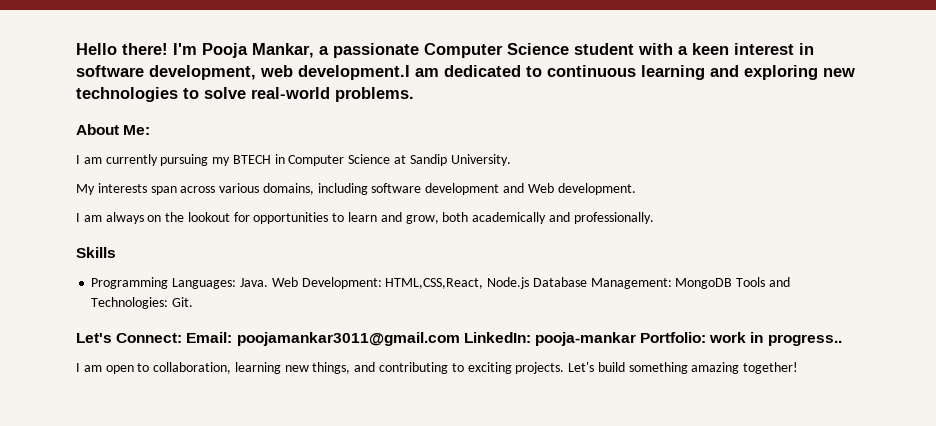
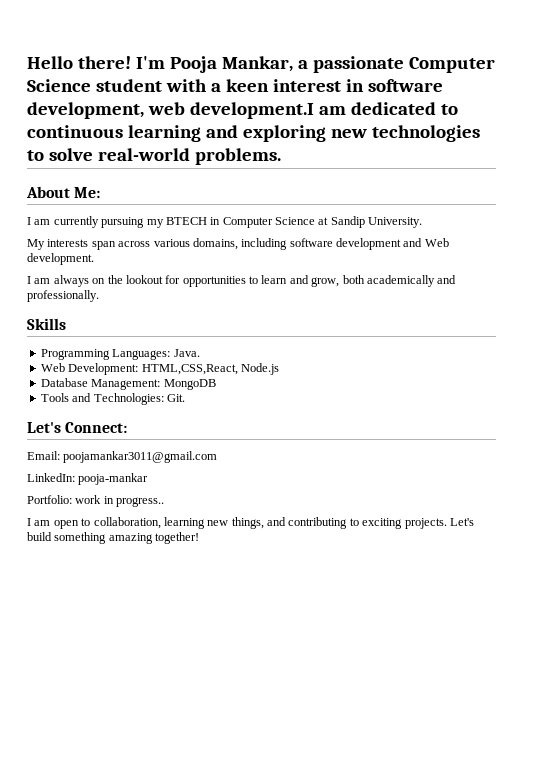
(268, 282) none -> (200, 353) //
(530, 283) none -> (279, 369) //
(733, 283) none -> (216, 384) //
(183, 338) none -> (128, 427) //
(460, 339) none -> (218, 457) //
(636, 339) none -> (149, 479) //

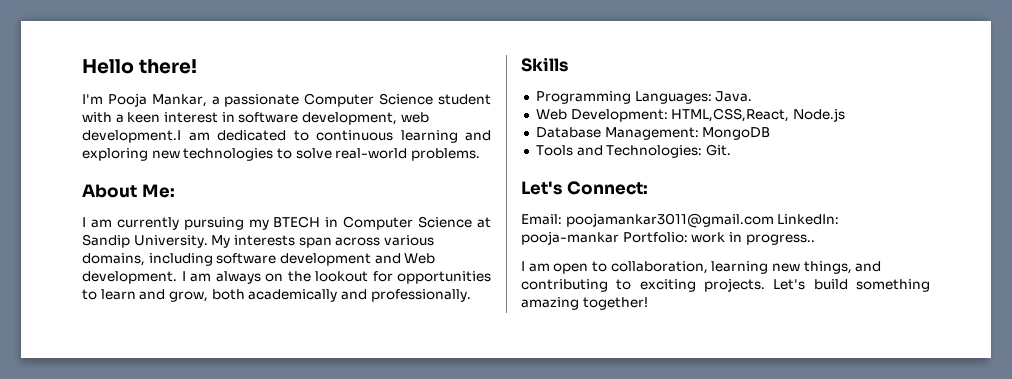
(131, 62) none -> (198, 66) //
(423, 222) // -> (208, 241) none
(94, 259) // -> (177, 277) none
(218, 457) // -> (774, 220) none
(149, 479) // -> (619, 238) none

